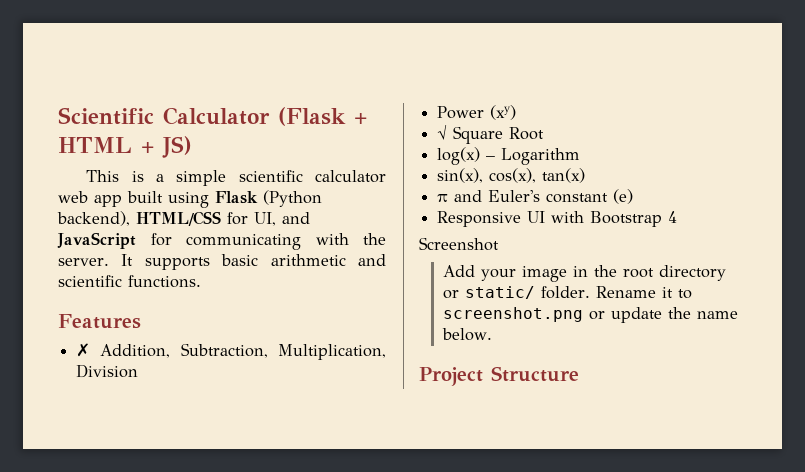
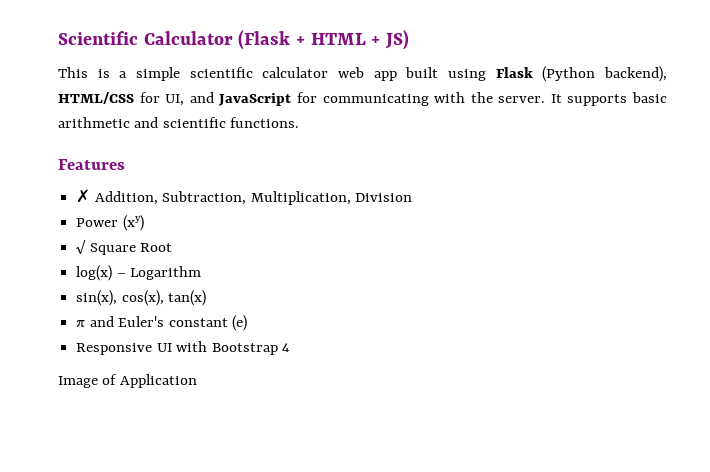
[419,237,499,251] [442,265,726,282] [442,286,692,299] [442,307,738,323] [441,328,492,341] [419,366,579,386] Screenshot // Add your image in the root directory or static/ folder. Rename it to screenshot.png or update the name below. // Project Structure -> [58,374,197,388] Image of Application

